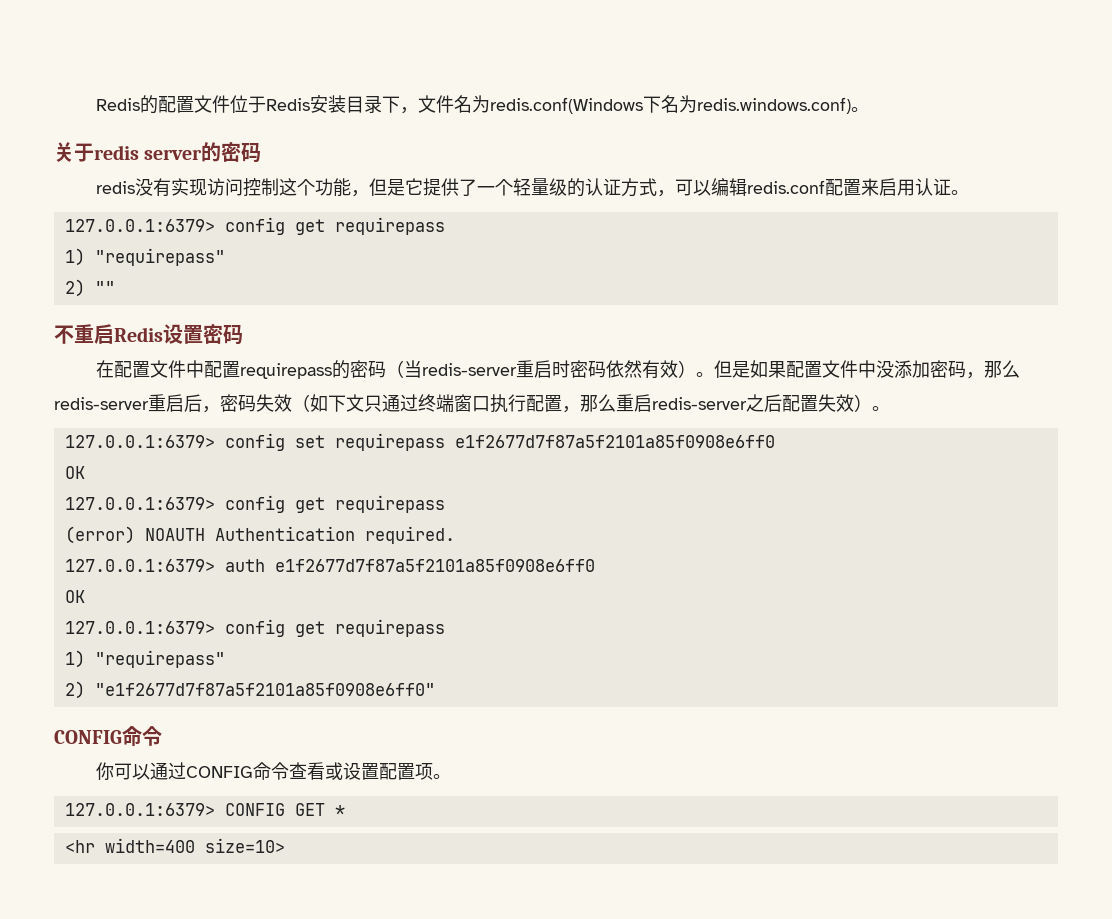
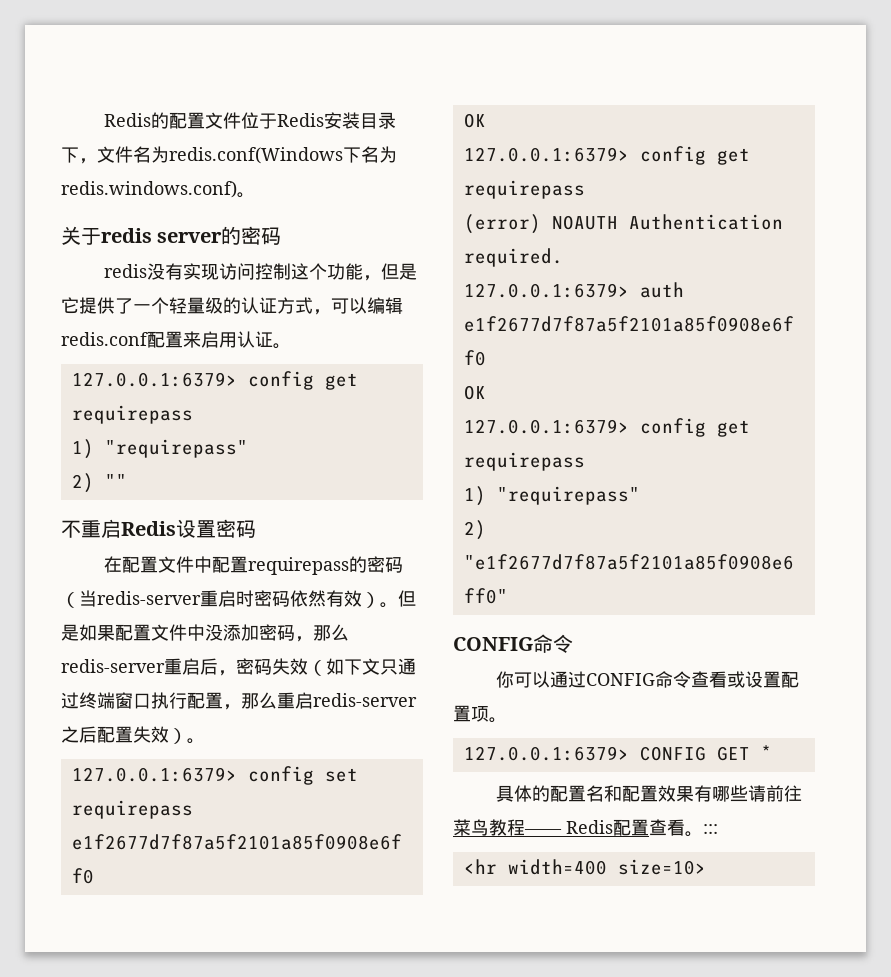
(345, 810) none -> [496,785,803,802] [453,819,718,837] // 具体的配置名和配置效果有哪些请前往菜鸟教程—— Redis配置查看。:::

